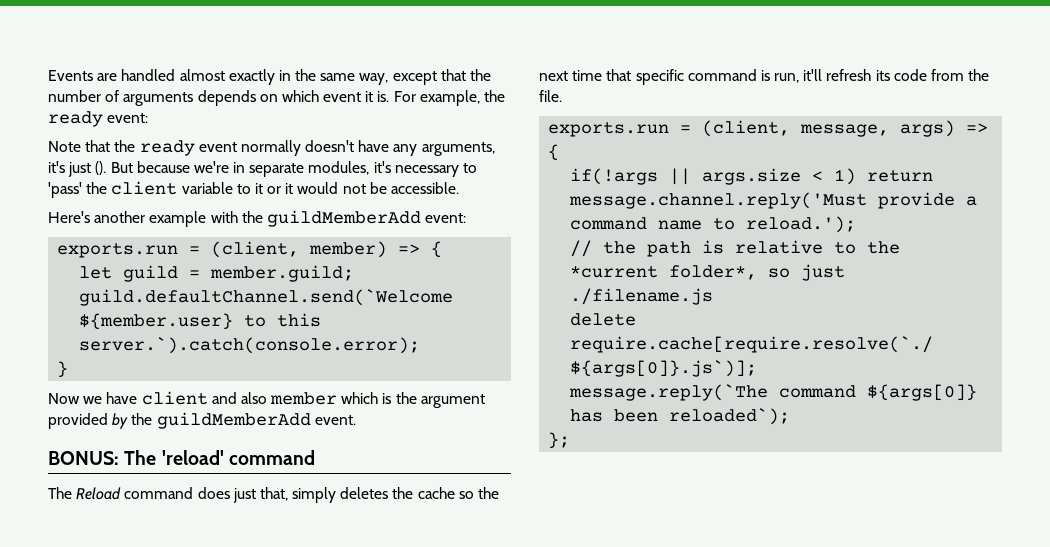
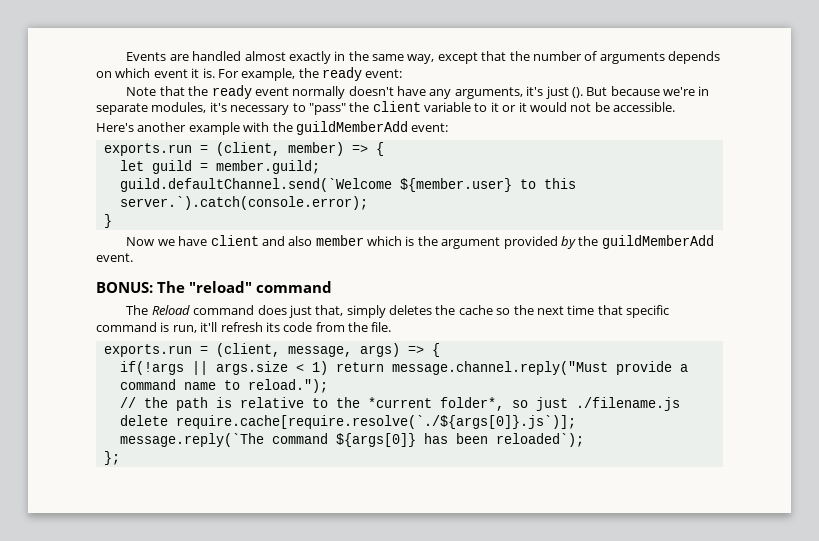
[48,182,82,198] 'pass' -> [308,103,346,115] "pass"
[161,450,224,465] 'reload' -> [189,281,252,293] "reload"
[569,192,868,209] message.channel.reply('Must -> [391,361,608,375] message.channel.reply("Must
[746,216,857,233] reload.'); -> [247,379,328,393] reload.");

